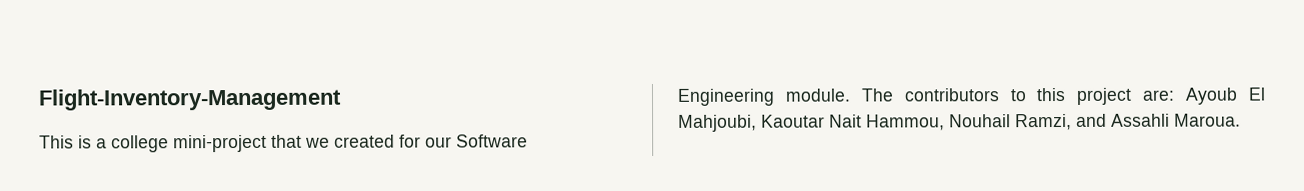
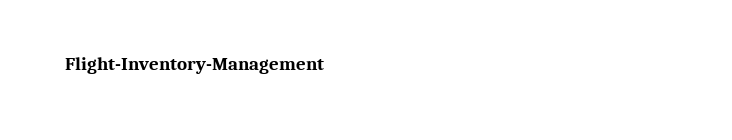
[39,134,528,153] [677,87,1266,106] [678,113,1241,132] // This is a college mini-project that we created for our Software Engineering module. The contributors to this project are: Ayoub El Mahjoubi, Kaoutar Nait Hammou, Nouhail Ramzi, and Assahli Maroua. -> (324, 65) none

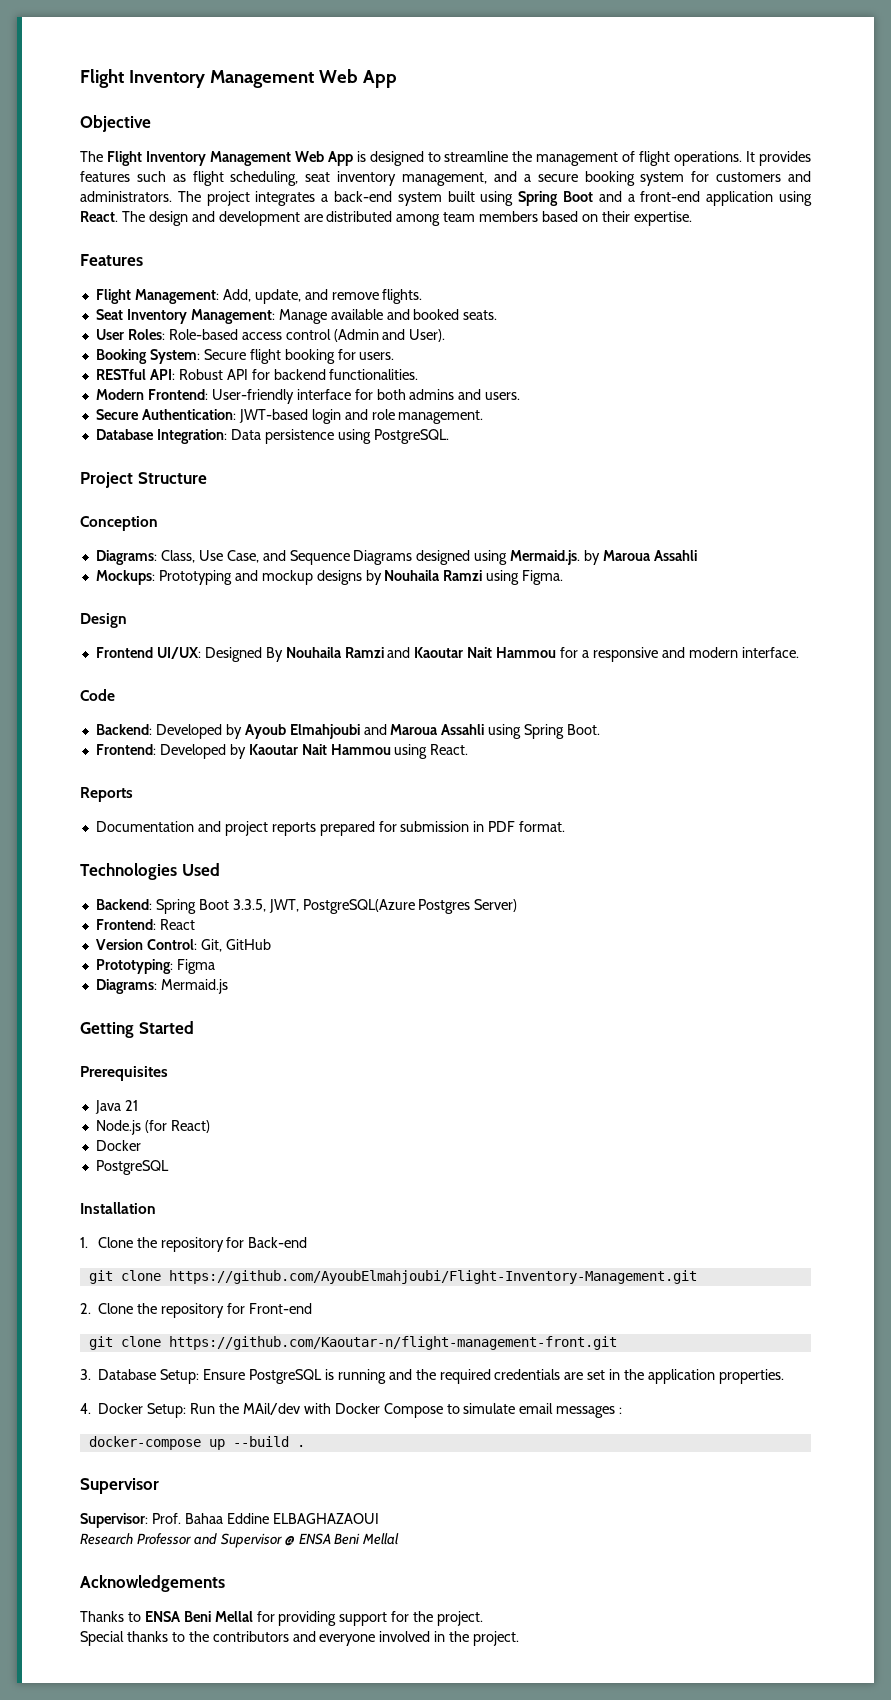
[65,57,324,74] Flight-Inventory-Management -> [80,69,397,88] [80,115,151,132] [80,151,811,166] [80,171,811,186] [80,191,812,206] [80,211,692,226] [80,254,143,266] [95,289,423,304] [95,309,498,324] [95,329,446,342] [95,349,395,364] [95,369,419,380] [95,389,521,404] [95,409,484,424] [95,429,449,444] [80,472,207,488] [80,516,158,531] [95,550,697,565] [95,570,564,585] [80,613,127,628] [95,647,799,662] [80,689,115,701] [95,724,601,739] [95,744,469,759] [80,787,133,802] [95,821,566,836] [80,863,220,880] [95,899,518,914] [95,919,195,930] [95,939,271,952] [95,959,215,974] [95,979,228,994] [80,1021,194,1038] [80,1066,168,1081] [94,1100,138,1114] [95,1120,210,1135] [95,1140,141,1151] [95,1160,169,1175] [80,1202,156,1214] [80,1237,308,1252] [88,1270,697,1284] [80,1303,312,1318] [88,1336,617,1350] [80,1369,784,1384] [80,1403,623,1418] [88,1436,305,1450] [80,1478,159,1494] [80,1513,379,1528] [80,1533,400,1548] [80,1575,225,1592] [80,1611,484,1626] [80,1631,520,1646] Flight Inventory Management Web App // Objective // The Flight Inventory Management Web App is designed to streamline the management of flight operations. It provides features such as flight scheduling, seat inventory management, and a secure booking system for customers and administrators. The project integrates a back-end system built using Spring Boot and a front-end application using React. The design and development are distributed among team members based on their expertise. // Features // Flight Management: Add, update, and remove flights. // Seat Inventory Management: Manage available and booked seats. // User Roles: Role-based access control (Admin and User). // Booking System: Secure flight booking for users. // RESTful API: Robust API for backend functionalities. // Modern Frontend: User-friendly interface for both admins and users. // Secure Authentication: JWT-based login and role management. // Database Integration: Data persistence using PostgreSQL. // Project Structure // Conception // Diagrams: Class, Use Case, and Sequence Diagrams designed using Mermaid.js. by Maroua Assahli // Mockups: Prototyping and mockup designs by Nouhaila Ramzi using Figma. // Design // Frontend UI/UX: Designed By Nouhaila Ramzi and Kaoutar Nait Hammou for a responsive and modern interface. // Code // Backend: Developed by Ayoub Elmahjoubi and Maroua Assahli using Spring Boot. // Frontend: Developed by Kaoutar Nait Hammou using React. // Reports // Documentation and project reports prepared for submission in PDF format. // Technologies Used // Backend: Spring Boot 3.3.5, JWT, PostgreSQL(Azure Postgres Server) // Frontend: React // Version Control: Git, GitHub // Prototyping: Figma // Diagrams: Mermaid.js // Getting Started // Prerequisites // Java 21 // Node.js (for React) // Docker // PostgreSQL // Installation // 1. Clone the repository for Back-end // git clone https://github.com/AyoubElmahjoubi/Flight-Inventory-Management.git // 2. Clone the repository for Front-end // git clone https://github.com/Kaoutar-n/flight-management-front.git // 3. Database Setup: Ensure PostgreSQL is running and the required credentials are set in the application properties. // 4. Docker Setup: Run the MAil/dev with Docker Compose to simulate email messages : // docker-compose up --build . // Supervisor // Supervisor: Prof. Bahaa Eddine ELBAGHAZAOUI // Research Professor and Supervisor @ ENSA Beni Mellal // Acknowledgements // Thanks to ENSA Beni Mellal for providing support for the project. // Special thanks to the contributors and everyone involved in the project.

